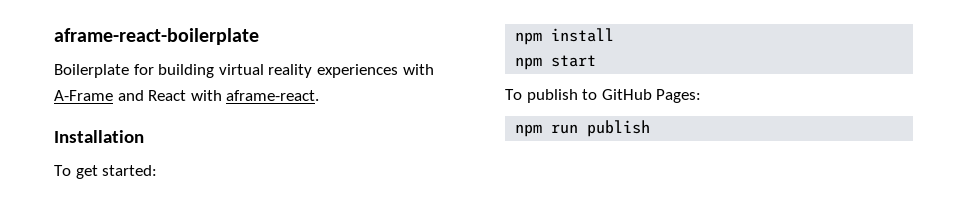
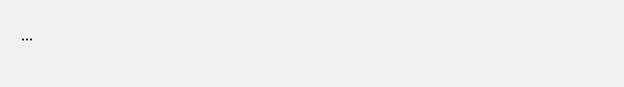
[54,28,259,45] [54,64,434,78] [54,90,320,101] [54,130,144,143] [54,165,158,179] [515,28,615,45] [515,55,597,70] [505,89,702,103] [515,120,651,137] aframe-react-boilerplate // Boilerplate for building virtual reality experiences with A-Frame and React with aframe-react. // Installation // To get started: // npm install // npm start // To publish to GitHub Pages: // npm run publish -> [20,38,33,41] ...

